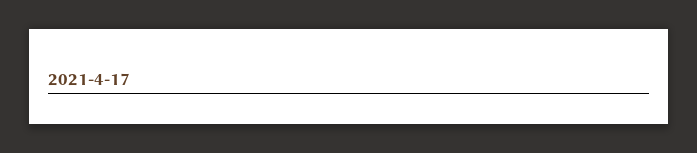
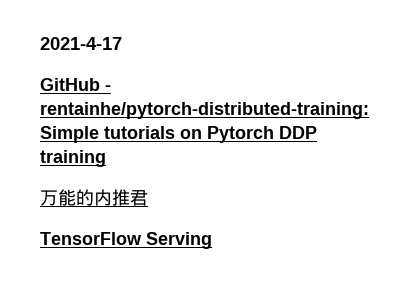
(130, 79) none -> [40,78,111,91] [40,102,369,119] [40,126,317,143] [40,150,106,167] [40,189,148,206] [40,232,212,249] // GitHub - rentainhe/pytorch-distributed-training: Simple tutorials on Pytorch DDP training // 万能的内推君 // TensorFlow Serving

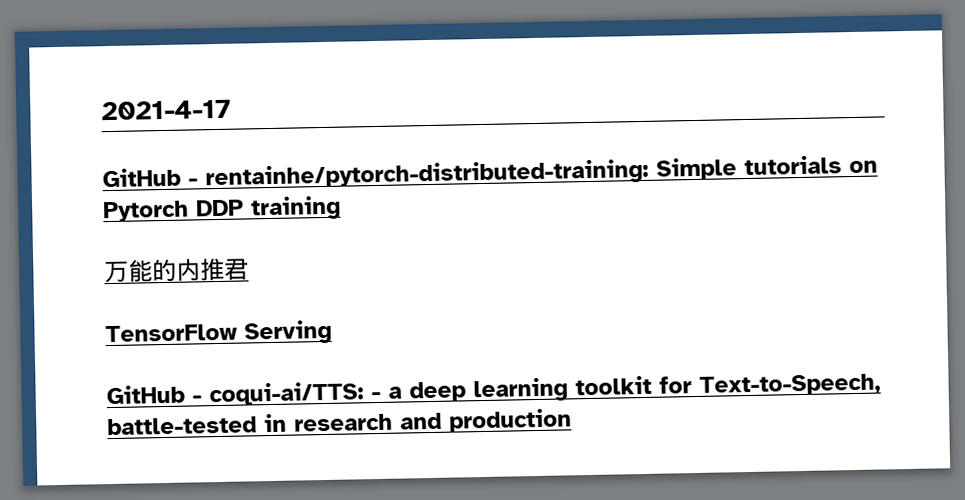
(212, 240) none -> [106,373,881,407] [107,408,572,436] // GitHub - coqui-ai/TTS: - a deep learning toolkit for Text-to-Speech, battle-tested in research and production

